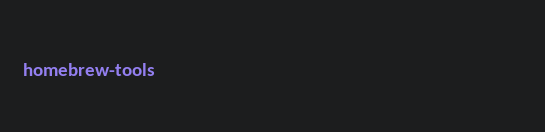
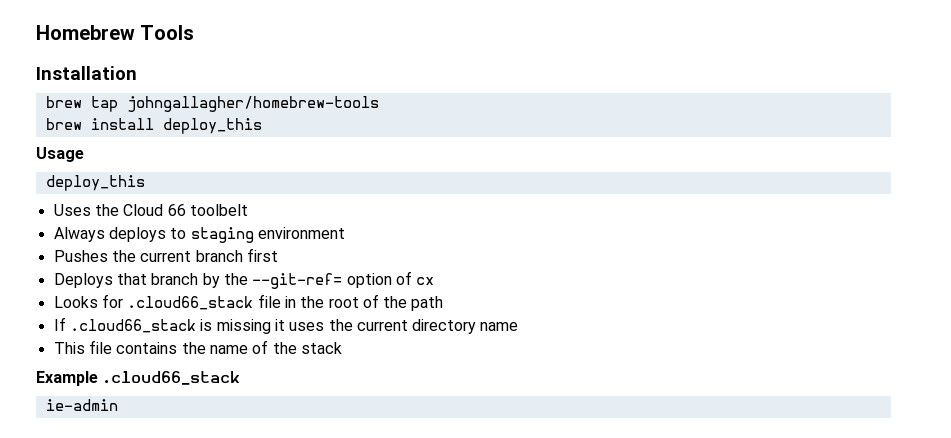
[23,63,155,76] homebrew-tools -> [36,25,195,40] [36,66,137,80] [45,96,379,112] [45,118,262,134] [36,147,84,162] [45,175,145,191] [53,204,248,216] [53,227,345,243] [53,248,278,262] [53,271,435,289] [53,294,444,311] [53,317,519,334] [53,340,342,354] [36,371,241,386] [45,399,118,411] Homebrew Tools // Installation // brew tap johngallagher/homebrew-tools // brew install deploy_this // Usage // deploy_this // Uses the Cloud 66 toolbelt // Always deploys to staging environment // Pushes the current branch first // Deploys that branch by the --git-ref= option of cx // Looks for .cloud66_stack file in the root of the path // If .cloud66_stack is missing it uses the current directory name // This file contains the name of the stack // Example .cloud66_stack // ie-admin

